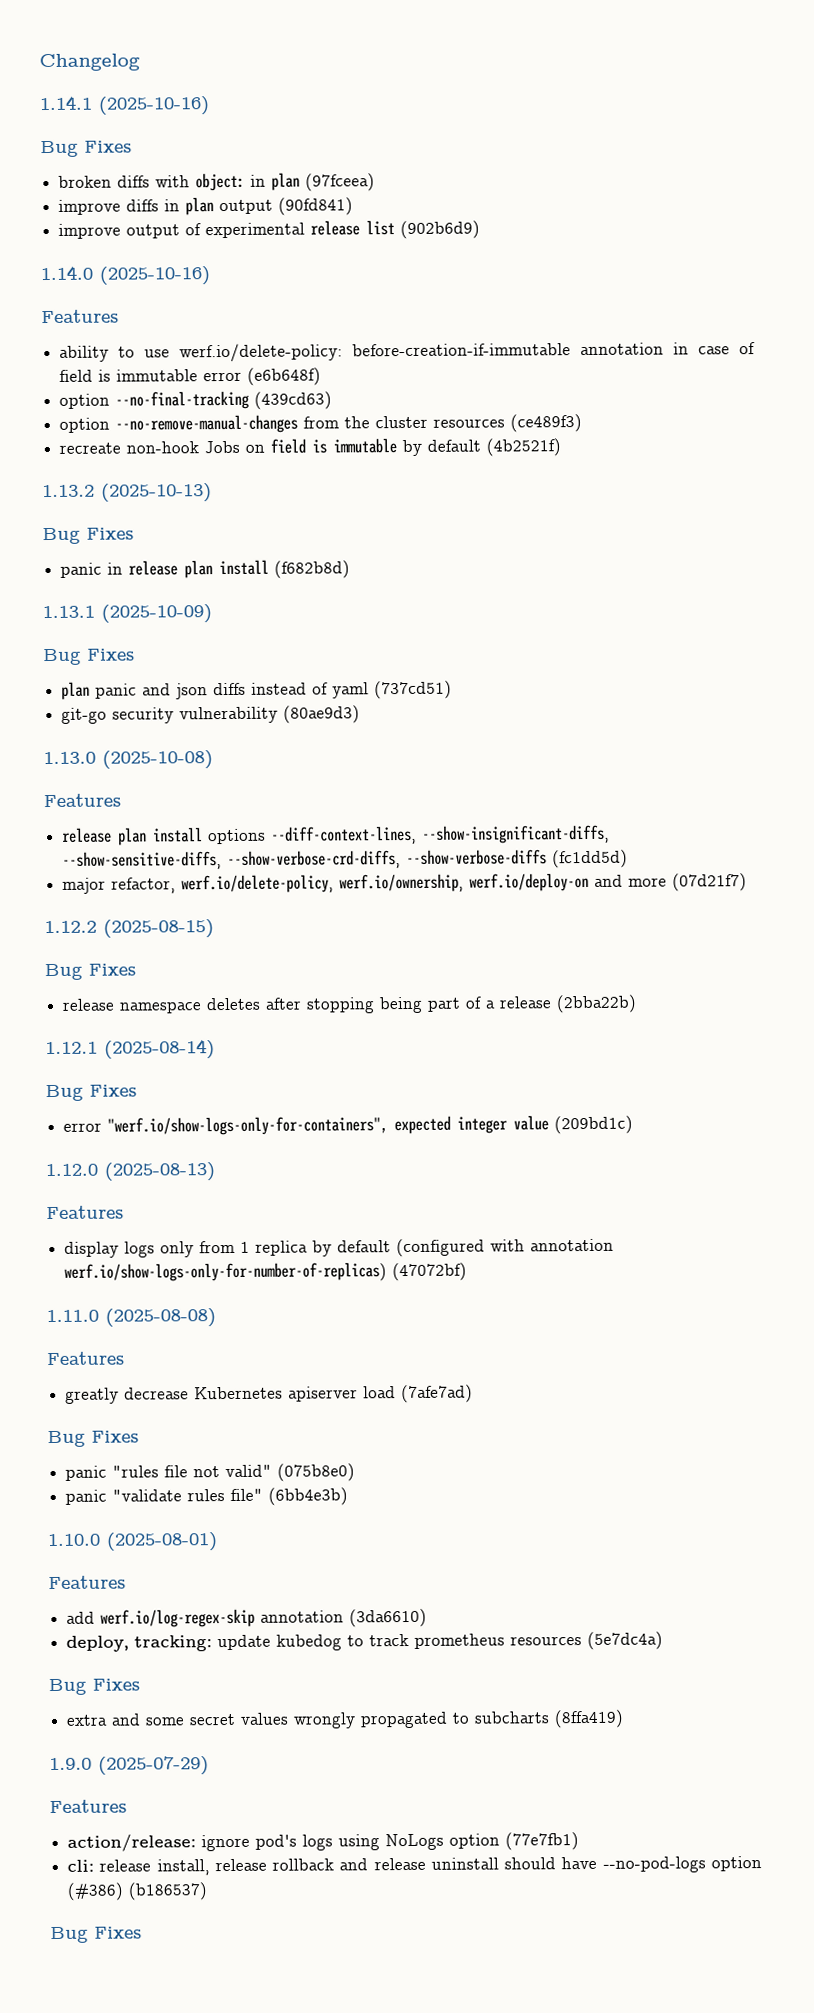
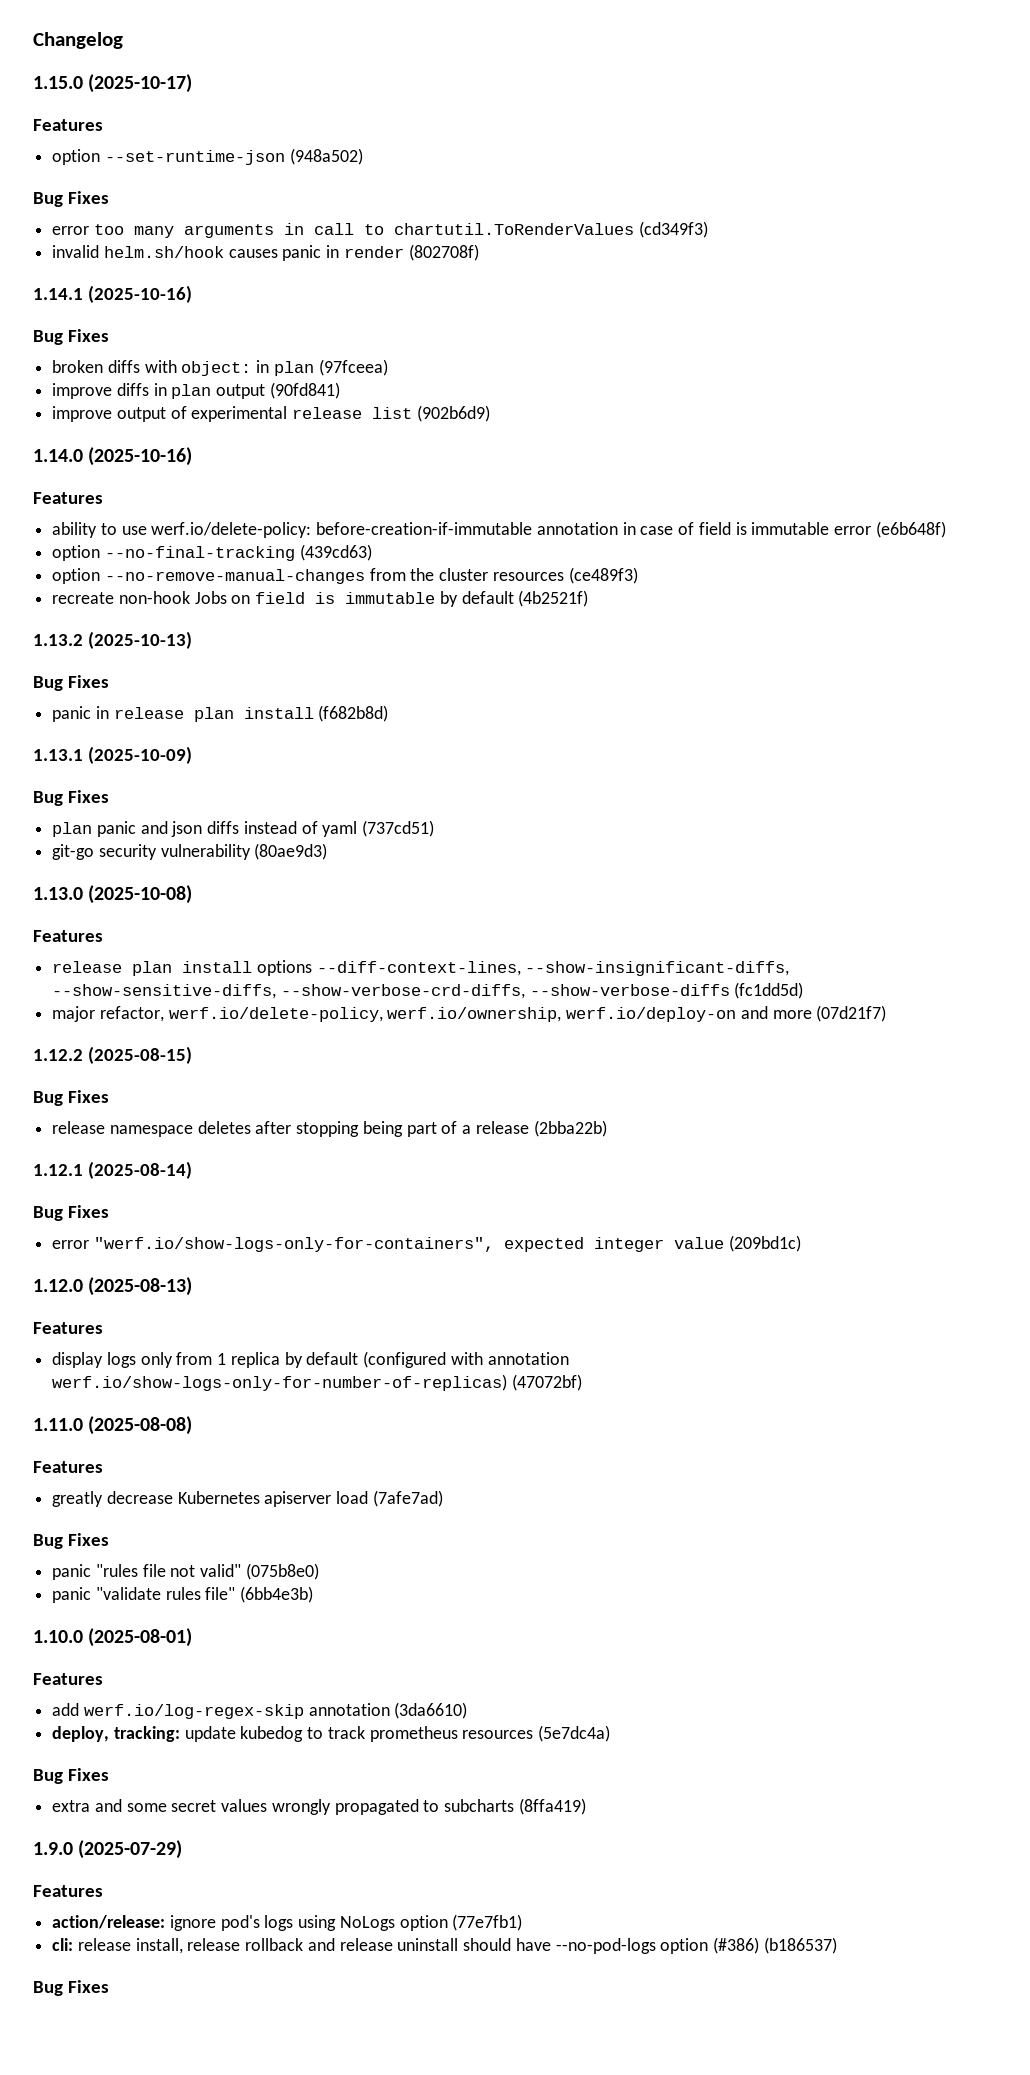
(140, 62) none -> [33,74,193,93] [33,119,103,131] [52,148,363,165] [33,191,109,207] [52,221,708,238] [52,244,479,261] // 1.15.0 (2025-10-17) // Features // option --set-runtime-json (948a502) // Bug Fixes // error too many arguments in call to chartutil.ToRenderValues (cd349f3) // invalid helm.sh/hook causes panic in render (802708f)

